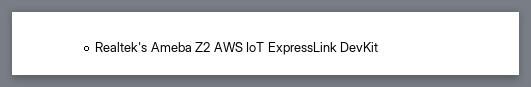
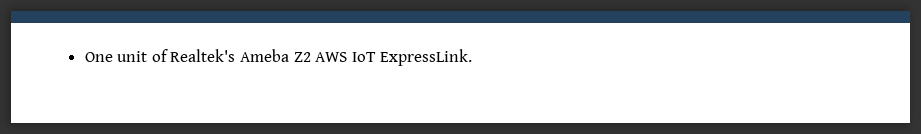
(95, 47) none -> [84,49,168,62] One unit of
[267,42,379,55] ExpressLink DevKit -> [380,49,473,66] ExpressLink.

